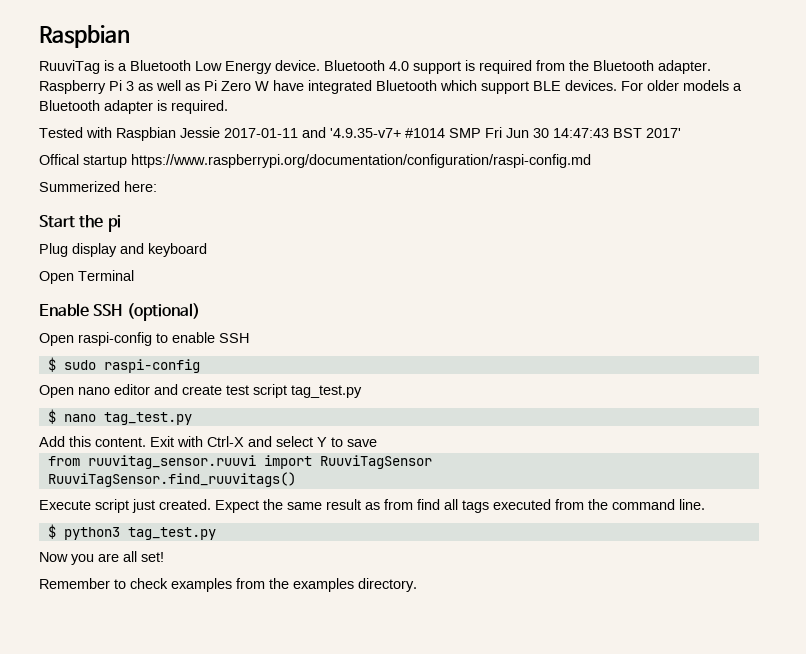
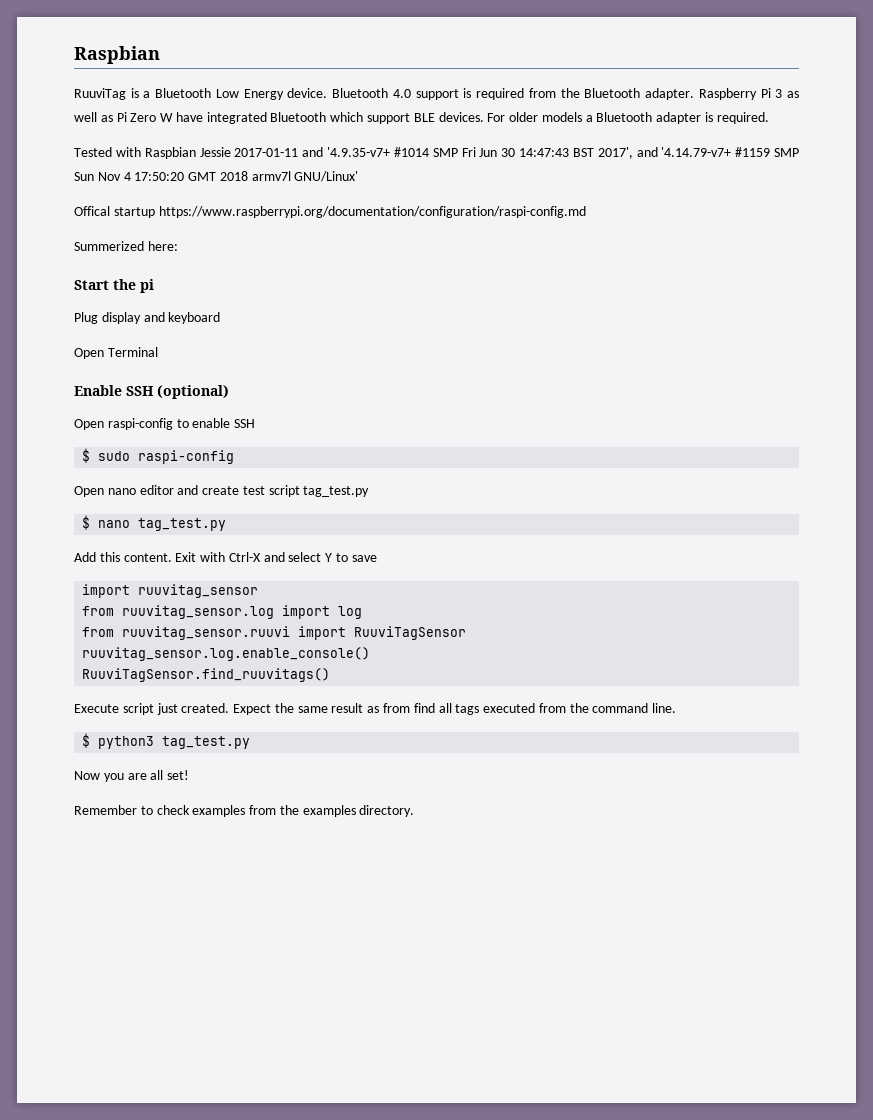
[646,128,681,138] 2017' -> [597,147,800,159] [74,171,359,182] 2017', and '4.14.79-v7+ #1159 SMP Sun Nov 4 17:50:20 GMT 2018 armv7l GNU/Linux'
(377, 443) none -> [82,584,259,598] [82,605,363,619] // import ruuvitag_sensor // from ruuvitag_sensor.log import log
(432, 462) none -> [82,647,371,661] // ruuvitag_sensor.log.enable_console()

